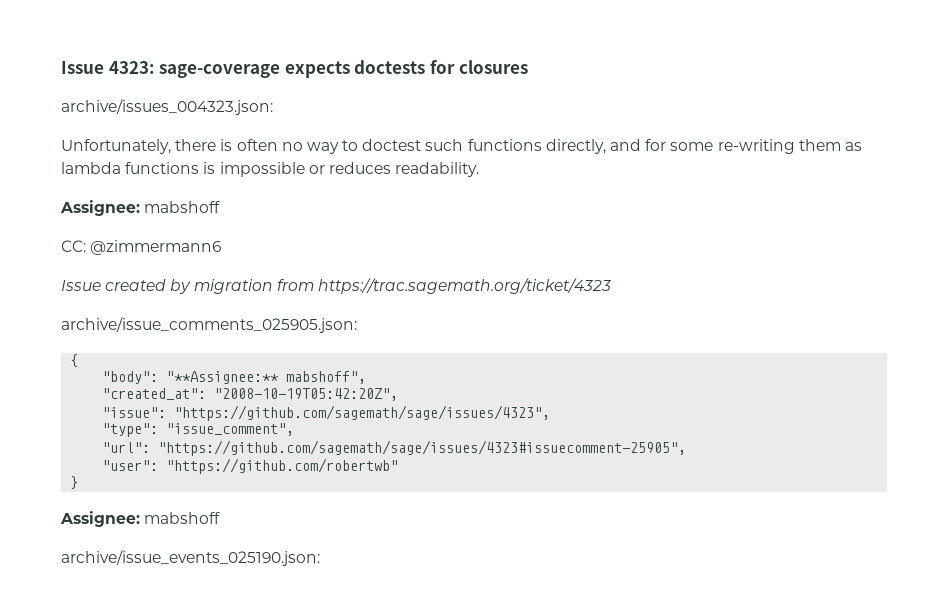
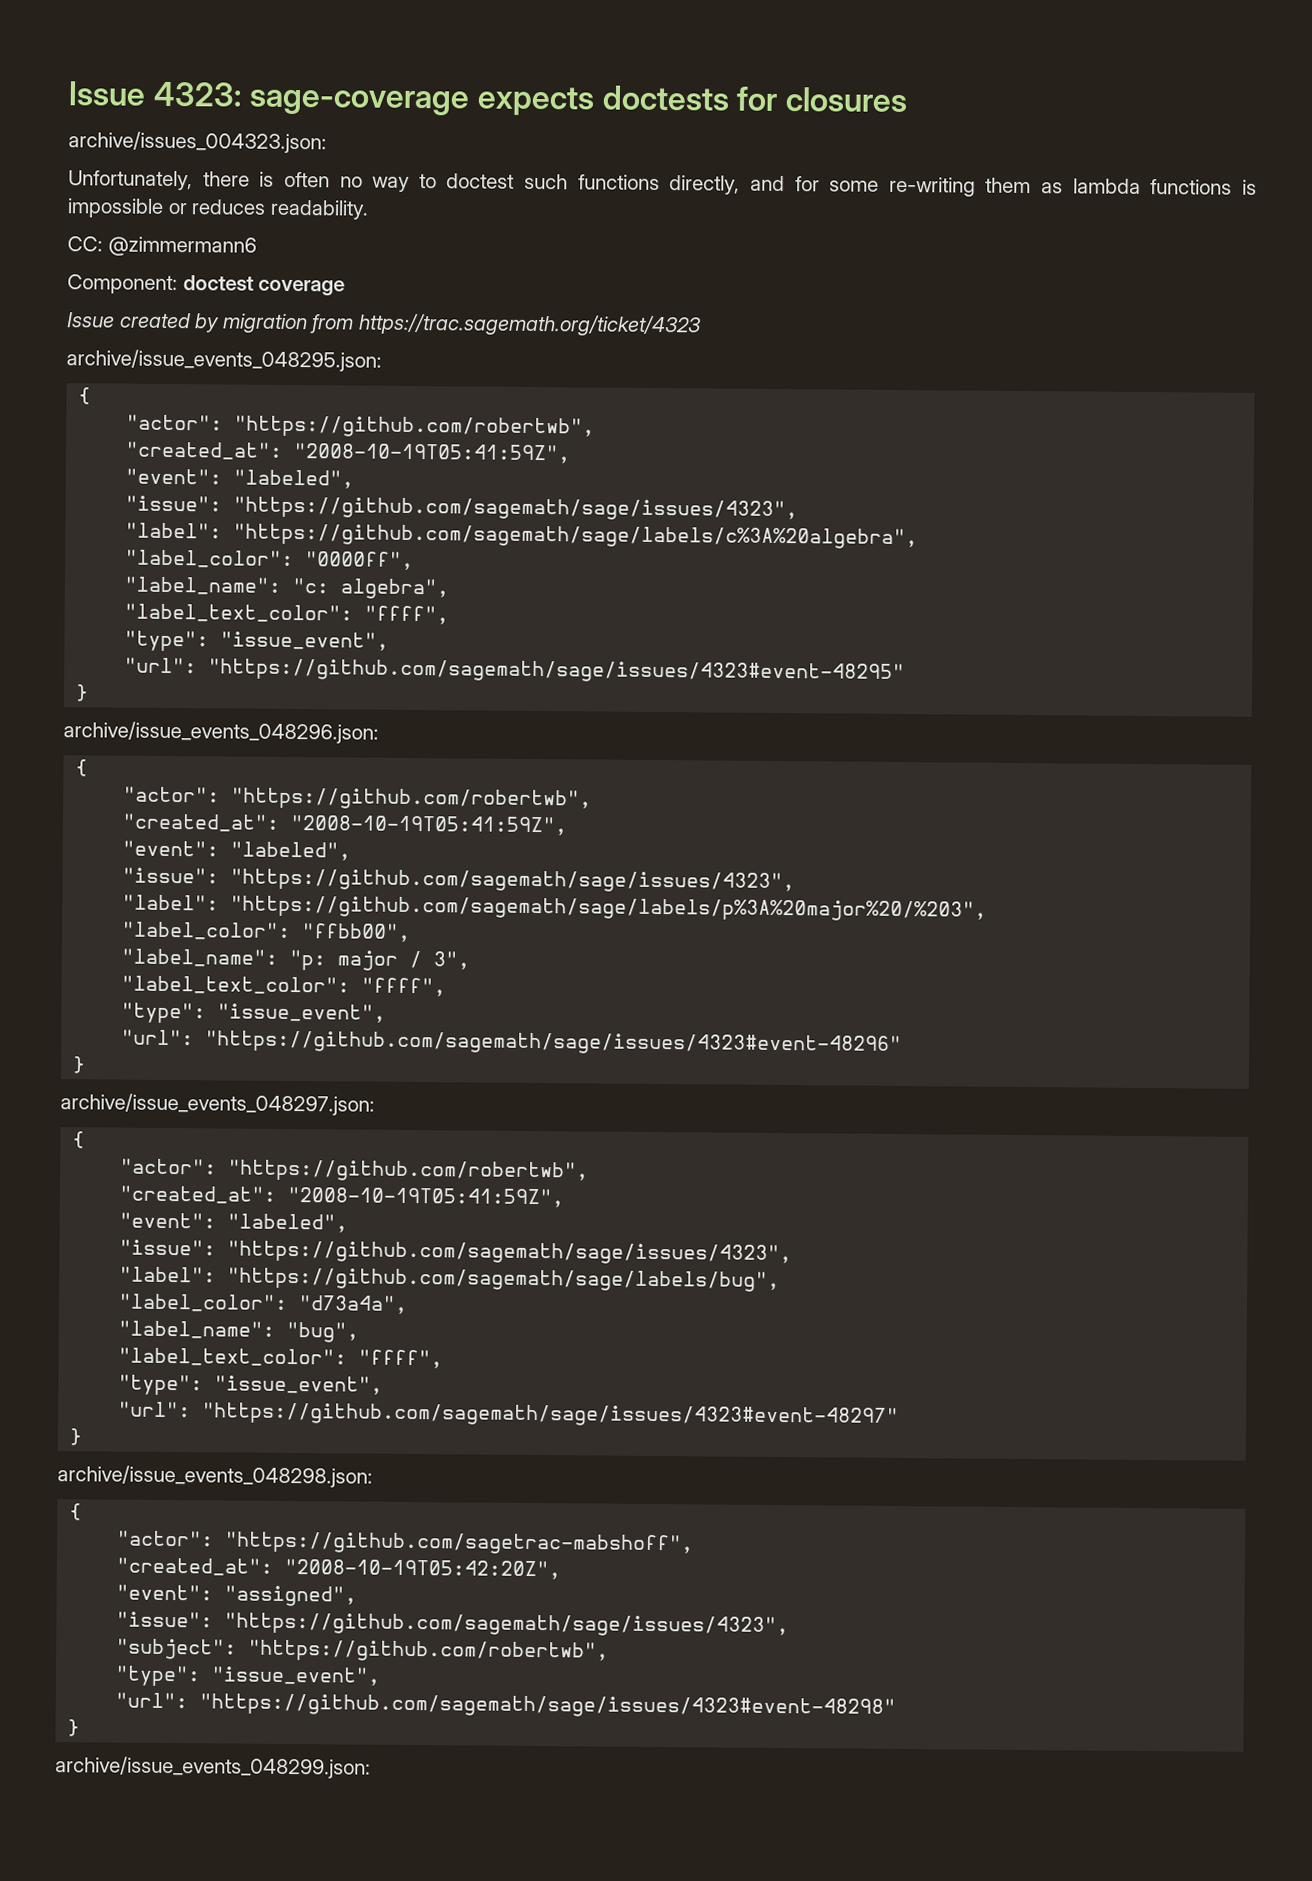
[60,200,221,216] // Assignee: mabshoff -> (369, 209) none
(222, 247) none -> [67,274,346,296] // Component: doctest coverage
[61,317,357,333] [70,354,79,367] [102,371,367,384] archive/issue_comments_025905.json: // { // "body": "**Assignee:** mabshoff", -> [66,349,382,372] [78,387,92,405] [126,414,596,439] [125,441,572,464] [125,468,355,489] [125,495,799,522] [125,522,919,550] [125,549,415,571] [124,576,450,600] [124,603,450,625] [124,630,390,652] [124,657,906,685] [75,684,90,702] [63,721,379,744] [75,759,89,777] [123,786,593,811] [122,813,569,836] [122,840,352,861] [122,867,796,894] [122,894,988,922] [121,921,412,942] [121,948,471,971] [121,975,447,997] [121,1002,387,1024] [121,1029,903,1057] [72,1056,87,1074] [60,1093,375,1116] [72,1131,86,1149] [120,1158,590,1183] [119,1185,565,1208] [119,1212,349,1233] [119,1239,793,1266] [119,1266,781,1293] [118,1293,409,1314] [118,1320,360,1343] [118,1347,444,1369] [118,1374,384,1396] [118,1401,900,1429] [69,1428,83,1446] [57,1465,373,1488] [69,1503,83,1521] [117,1530,695,1556] archive/issue_events_048295.json: // { // "actor": "https://github.com/robertwb", // "created_at": "2008-10-19T05:41:59Z", // "event": "labeled", // "issue": "https://github.com/sagemath/sage/issues/4323", // "label": "https://github.com/sagemath/sage/labels/c%3A%20algebra", // "label_color": "0000ff", // "label_name": "c: algebra", // "label_text_color": "ffff", // "type": "issue_event", // "url": "https://github.com/sagemath/sage/issues/4323#event-48295" // } // archive/issue_events_048296.json: // { // "actor": "https://github.com/robertwb", // "created_at": "2008-10-19T05:41:59Z", // "event": "labeled", // "issue": "https://github.com/sagemath/sage/issues/4323", // "label": "https://github.com/sagemath/sage/labels/p%3A%20major%20/%203", // "label_color": "ffbb00", // "label_name": "p: major / 3", // "label_text_color": "ffff", // "type": "issue_event", // "url": "https://github.com/sagemath/sage/issues/4323#event-48296" // } // archive/issue_events_048297.json: // { // "actor": "https://github.com/robertwb", // "created_at": "2008-10-19T05:41:59Z", // "event": "labeled", // "issue": "https://github.com/sagemath/sage/issues/4323", // "label": "https://github.com/sagemath/sage/labels/bug", // "label_color": "d73a4a", // "label_name": "bug", // "label_text_color": "ffff", // "type": "issue_event", // "url": "https://github.com/sagemath/sage/issues/4323#event-48297" // } // archive/issue_events_048298.json: // { // "actor": "https://github.com/sagetrac-mabshoff",
[102,405,551,421] [102,423,295,437] [102,440,687,456] [102,458,399,474] [70,476,79,489] [60,511,221,527] [61,550,320,566] // "issue": "https://github.com/sagemath/sage/issues/4323", // "type": "issue_comment", // "url": "https://github.com/sagemath/sage/issues/4323#issuecomment-25905", // "user": "https://github.com/robertwb" // } // Assignee: mabshoff // archive/issue_events_025190.json: -> [116,1584,358,1607] [116,1611,790,1638] [116,1638,610,1663] [115,1665,382,1687] [115,1692,897,1720] [67,1719,81,1737] [55,1756,371,1779] // "event": "assigned", // "issue": "https://github.com/sagemath/sage/issues/4323", // "subject": "https://github.com/robertwb", // "type": "issue_event", // "url": "https://github.com/sagemath/sage/issues/4323#event-48298" // } // archive/issue_events_048299.json:

